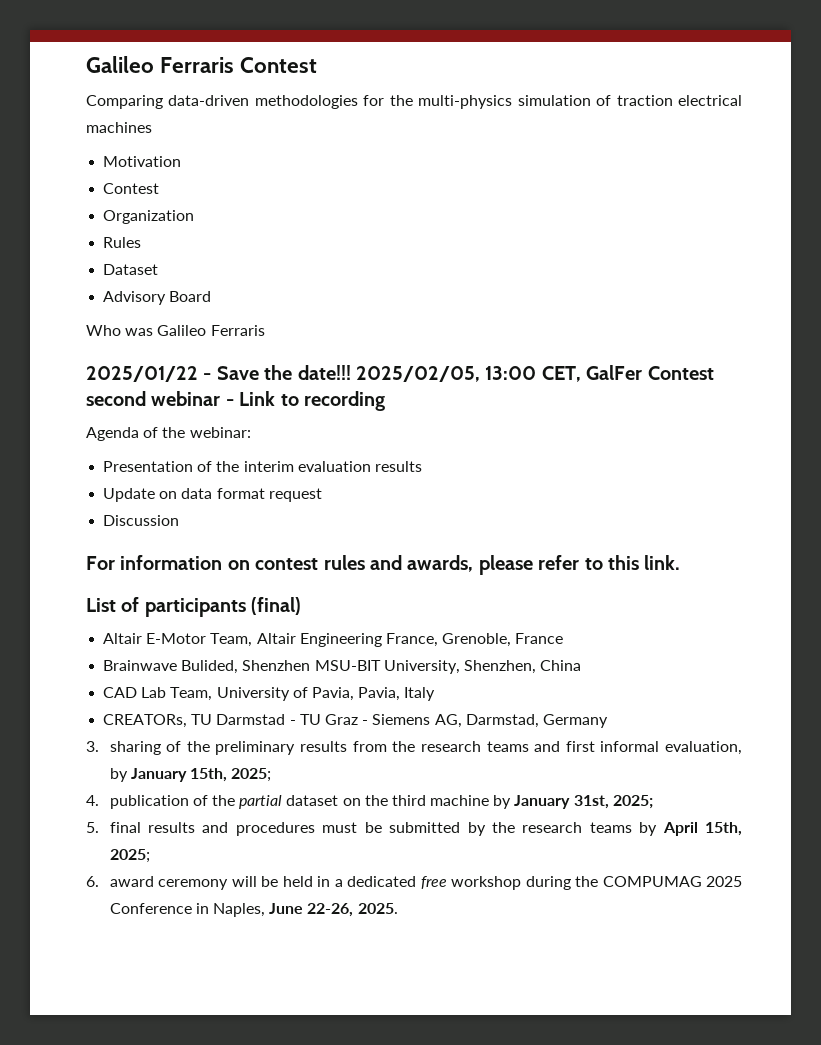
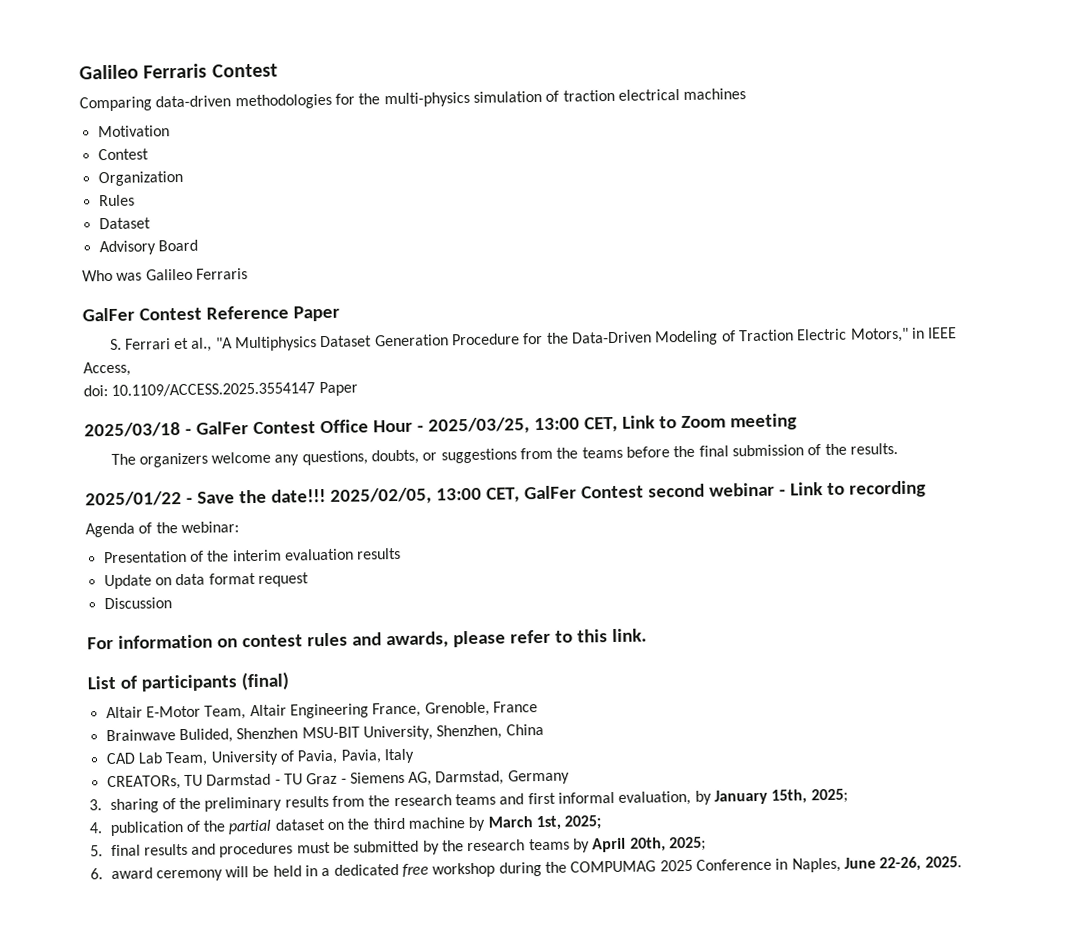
(265, 330) none -> [82,305,340,322] [109,327,958,352] [83,361,131,377] [83,381,358,397] [84,413,797,438] [110,443,898,468] // GalFer Contest Reference Paper // S. Ferrari et al., "A Multiphysics Dataset Generation Procedure for the Data-Driven Modeling of Traction Electric Motors," in IEEE Access, // doi: 10.1109/ACCESS.2025.3554147 Paper // 2025/03/18 - GalFer Contest Office Hour - 2025/03/25, 13:00 CET, Link to Zoom meeting // The organizers welcome any questions, doubts, or suggestions from the teams before the final submission of the results.
[514,795,609,809] January 31st, -> [487,815,562,831] March 1st,
[704,822,742,836] 15th, -> [629,837,666,852] 20th,

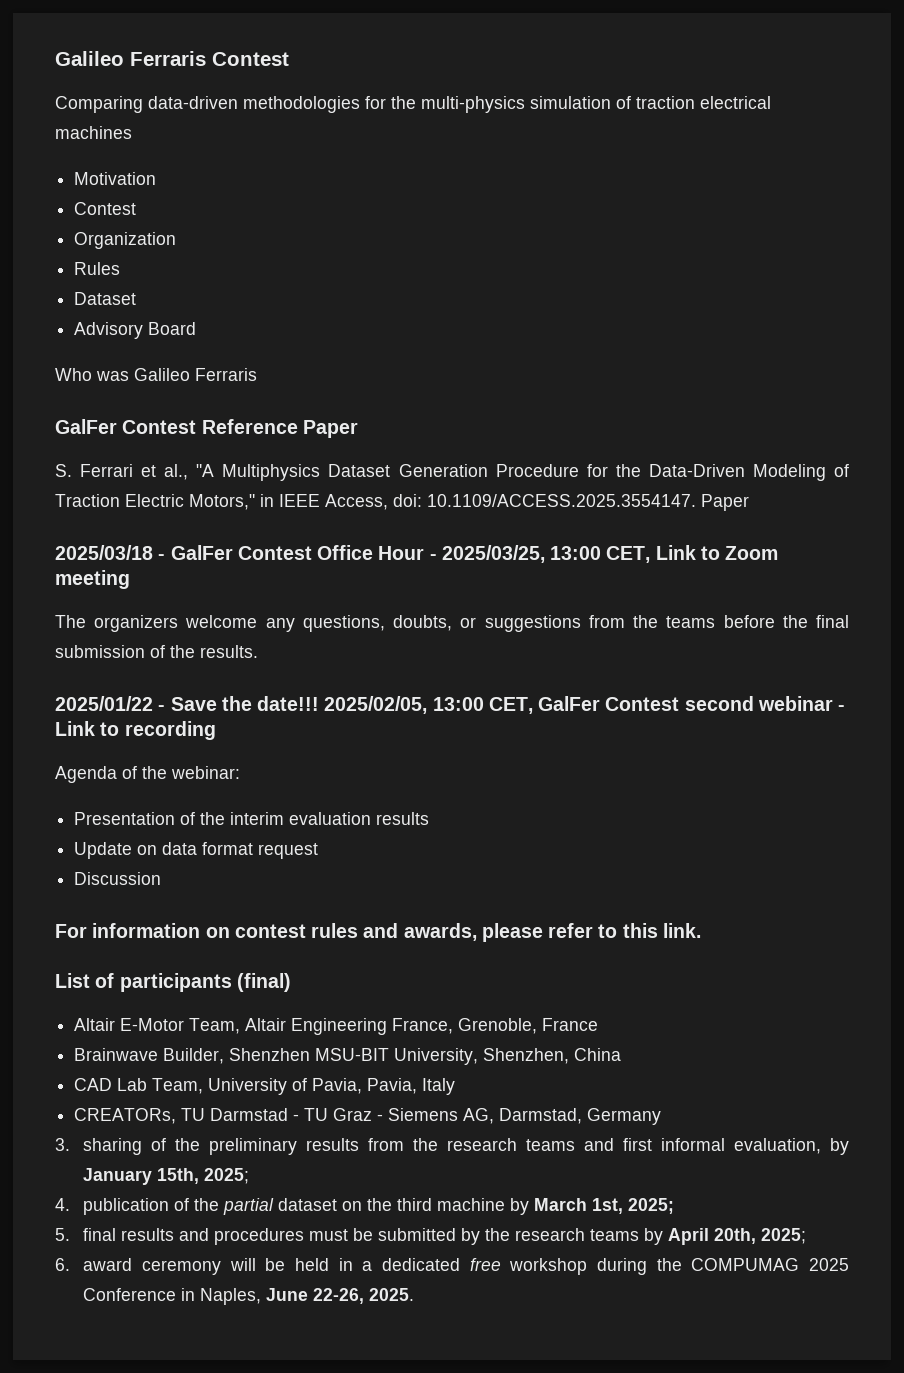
[83,382,316,397] // doi: 10.1109/ACCESS.2025.3554147 -> [393,494,696,507] doi: 10.1109/ACCESS.2025.3554147.
[178,728,233,744] Bulided, -> [163,1048,225,1064] Builder,

